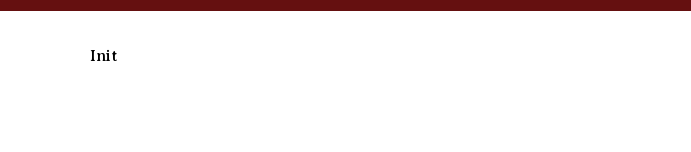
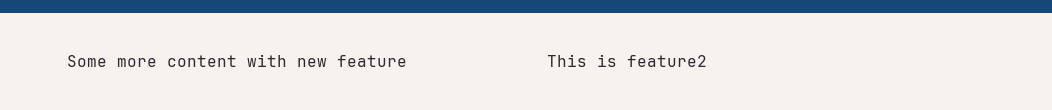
[90,49,118,61] Init -> [67,54,407,67] [547,54,707,67] Some more content with new feature // This is feature2

